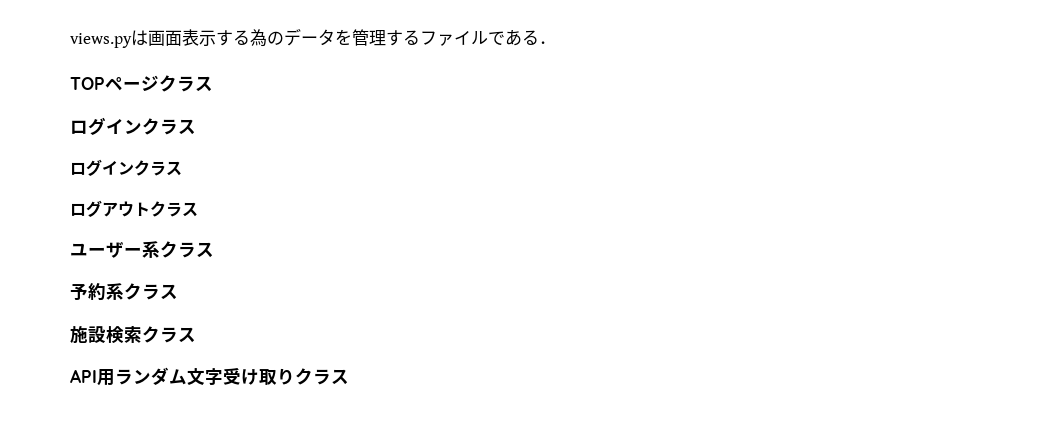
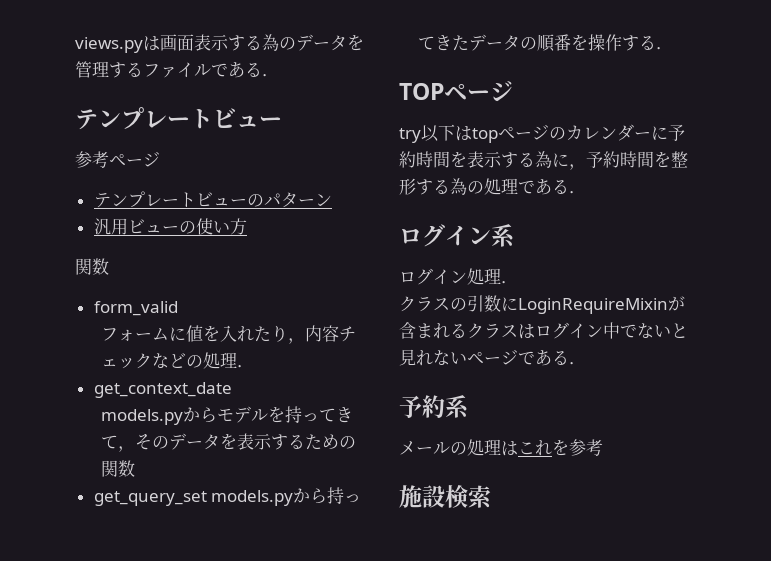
[70,75,213,92] [70,117,196,135] [70,159,182,176] [70,200,198,217] [70,241,214,258] [70,283,178,301] [70,325,196,344] [70,367,349,386] TOPページクラス // ログインクラス // ログインクラス // ログアウトクラス // ユーザー系クラス // 予約系クラス // 施設検索クラス // API用ランダム文字受け取りクラス -> [75,107,282,130] [75,151,160,168] [93,191,332,208] [93,218,247,235] [75,258,109,275] [93,301,178,316] [100,325,356,344] [100,352,254,369] [93,382,232,398] [100,406,353,425] [100,433,356,452] [100,460,135,477] [93,487,362,506] [417,34,673,52] [399,80,513,102] [399,124,685,143] [399,151,688,170] [399,178,586,195] [399,224,515,248] [399,268,518,285] [399,295,685,314] [399,322,688,339] [399,349,586,366] [399,395,469,419] [399,439,603,456] [399,485,491,509] テンプレートビュー // 参考ページ // テンプレートビューのパターン // 汎用ビューの使い方 // 関数 // form_valid // フォームに値を入れたり，内容チェックなどの処理． // get_context_date // models.pyからモデルを持ってきて，そのデータを表示するための関数 // get_query_set models.pyから持ってきたデータの順番を操作する． // TOPページ // try以下はtopページのカレンダーに予約時間を表示する為に，予約時間を整形する為の処理である． // ログイン系 // ログイン処理． // クラスの引数にLoginRequireMixinが含まれるクラスはログイン中でないと見れないページである． // 予約系 // メールの処理はこれを参考 // 施設検索

